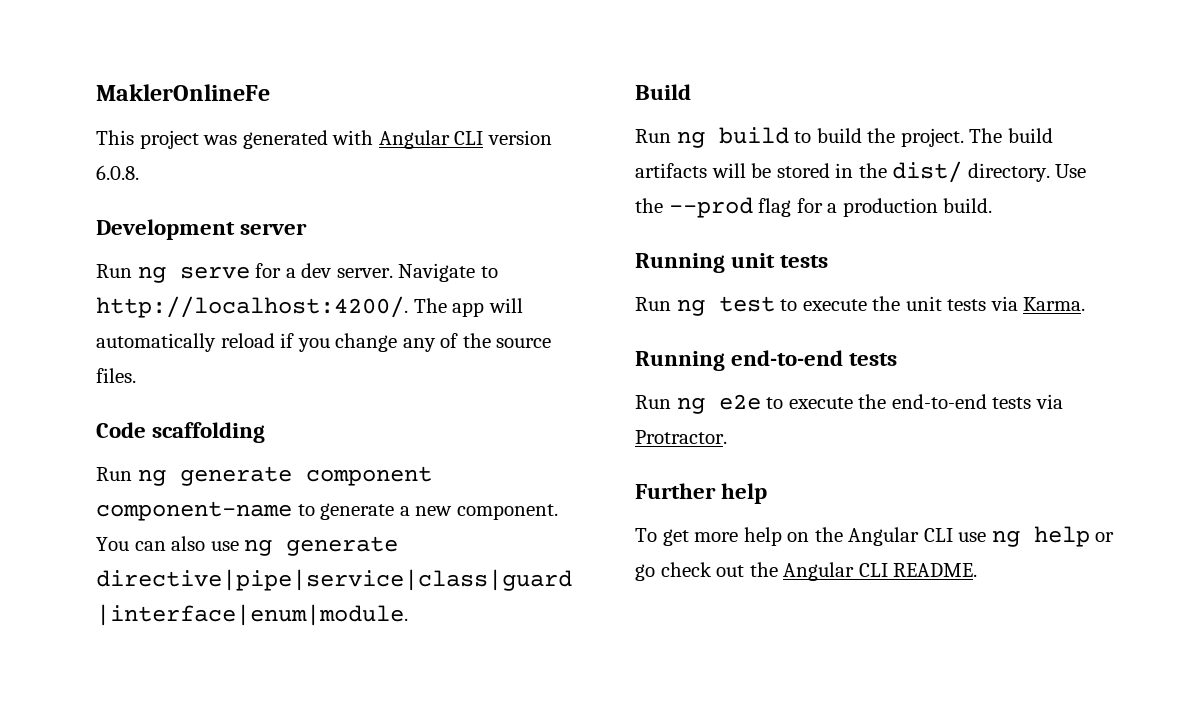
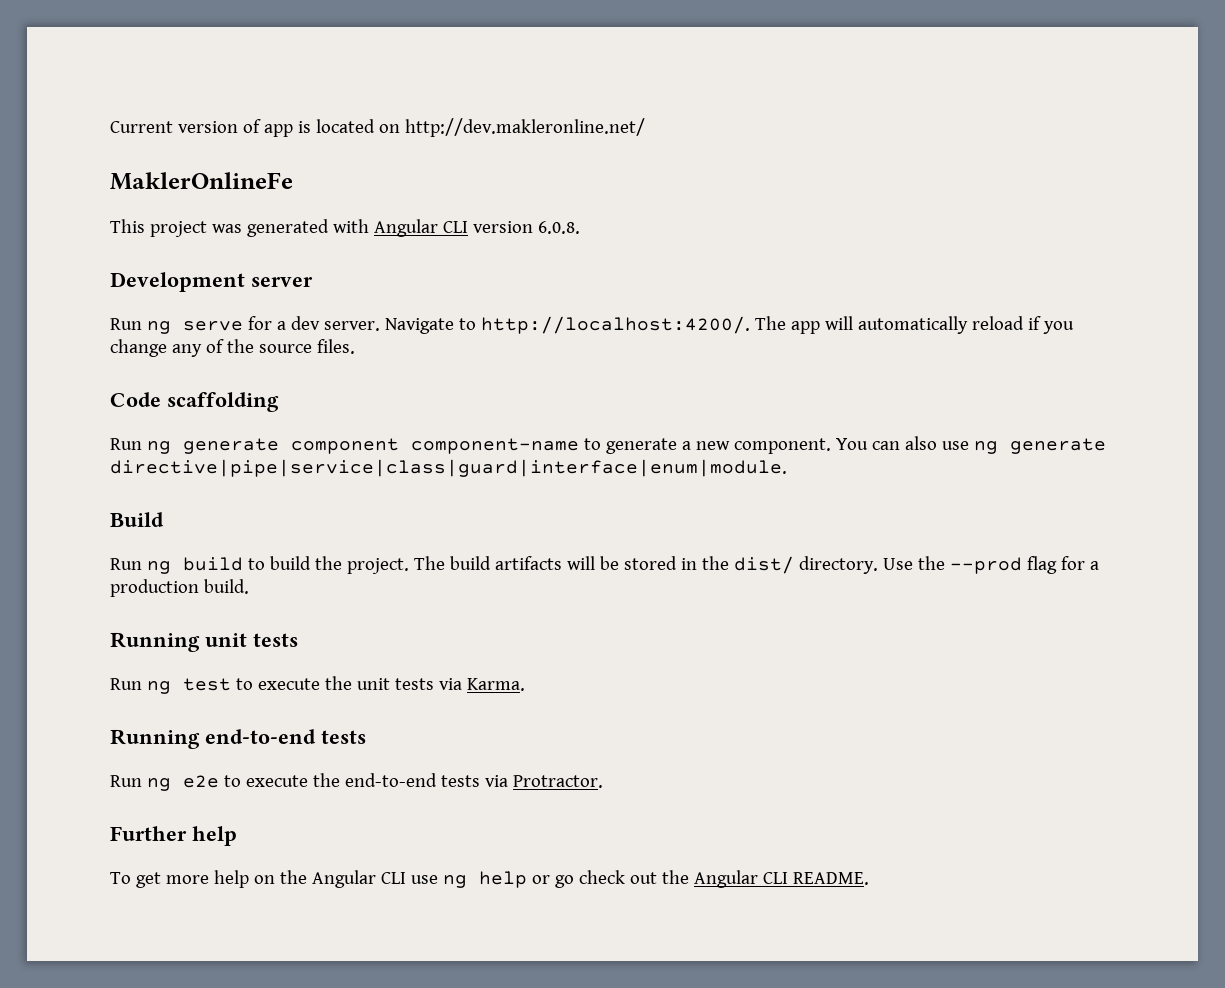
(96, 92) none -> [110,118,645,137] Current version of app is located on http://dev.makleronline.net/ //

